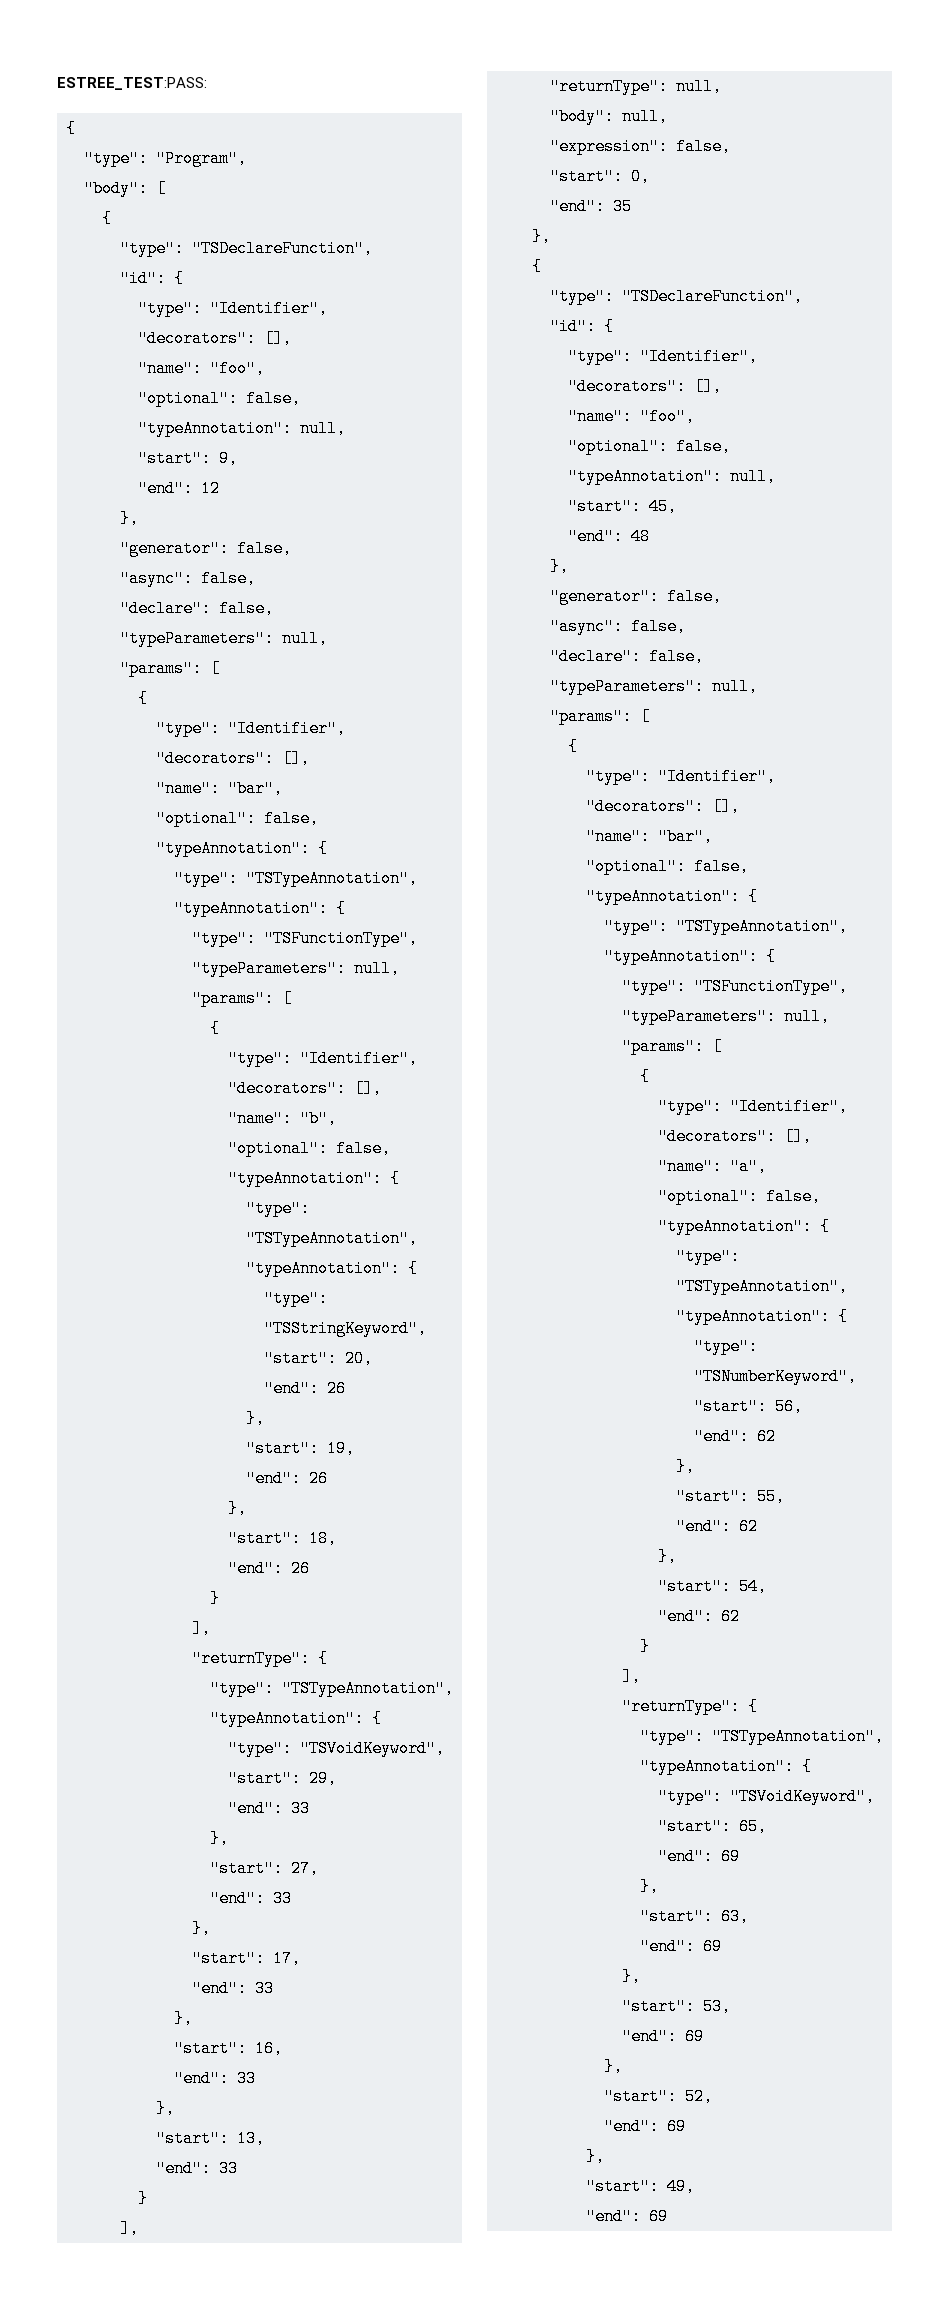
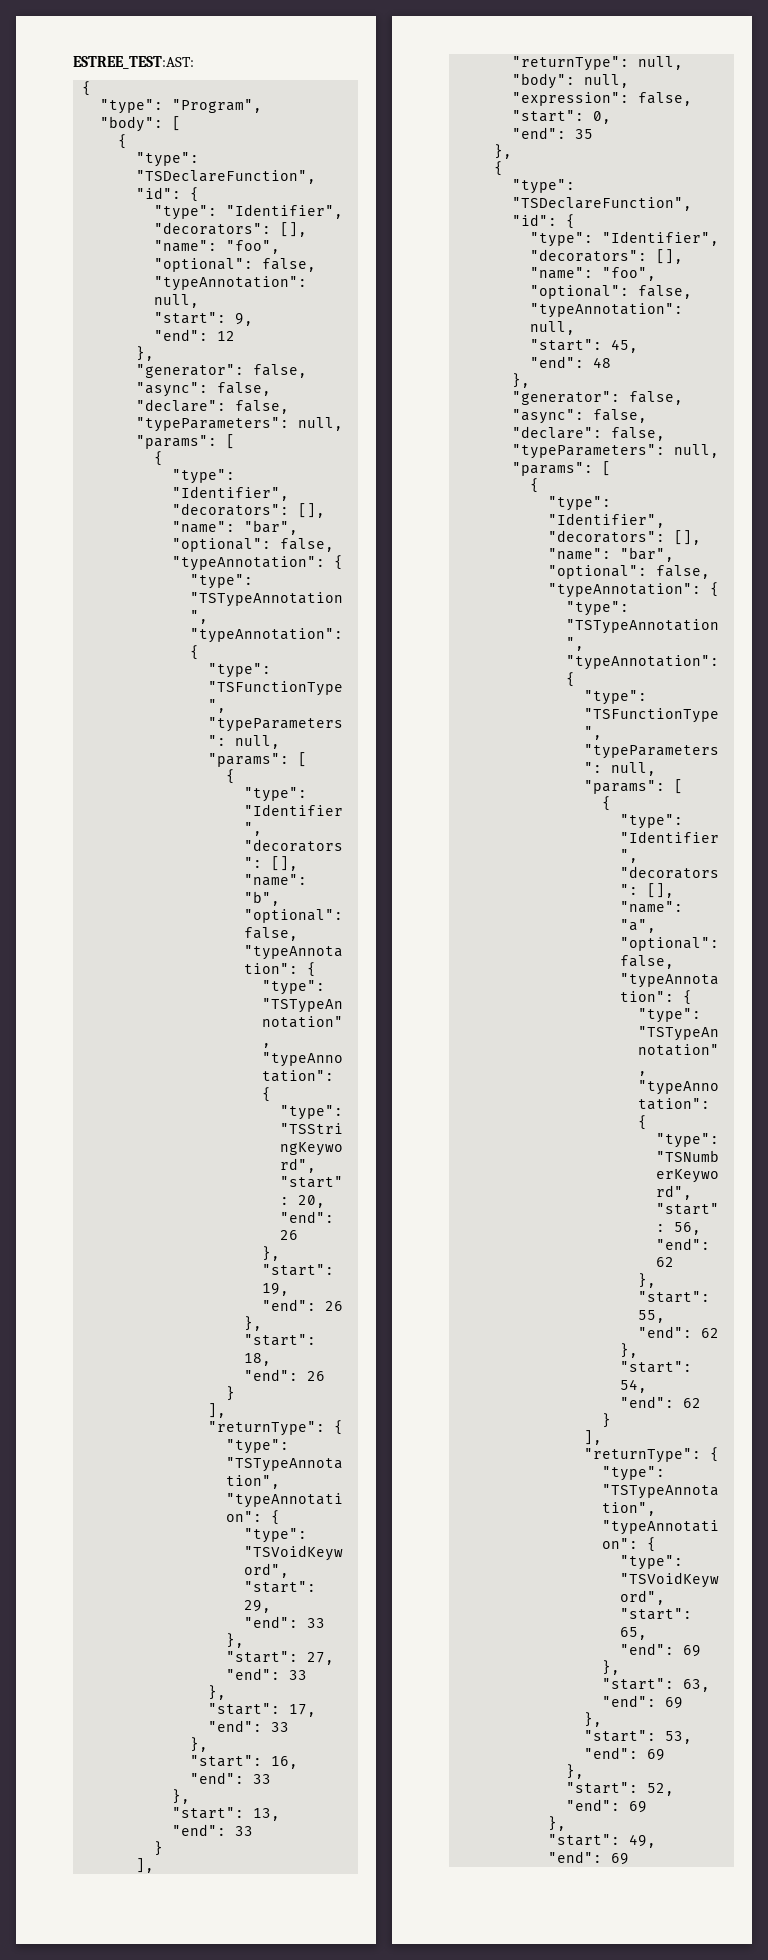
[57,77,207,90] ESTREE_TEST:PASS: -> [73,56,194,69] ESTREE_TEST:AST:

